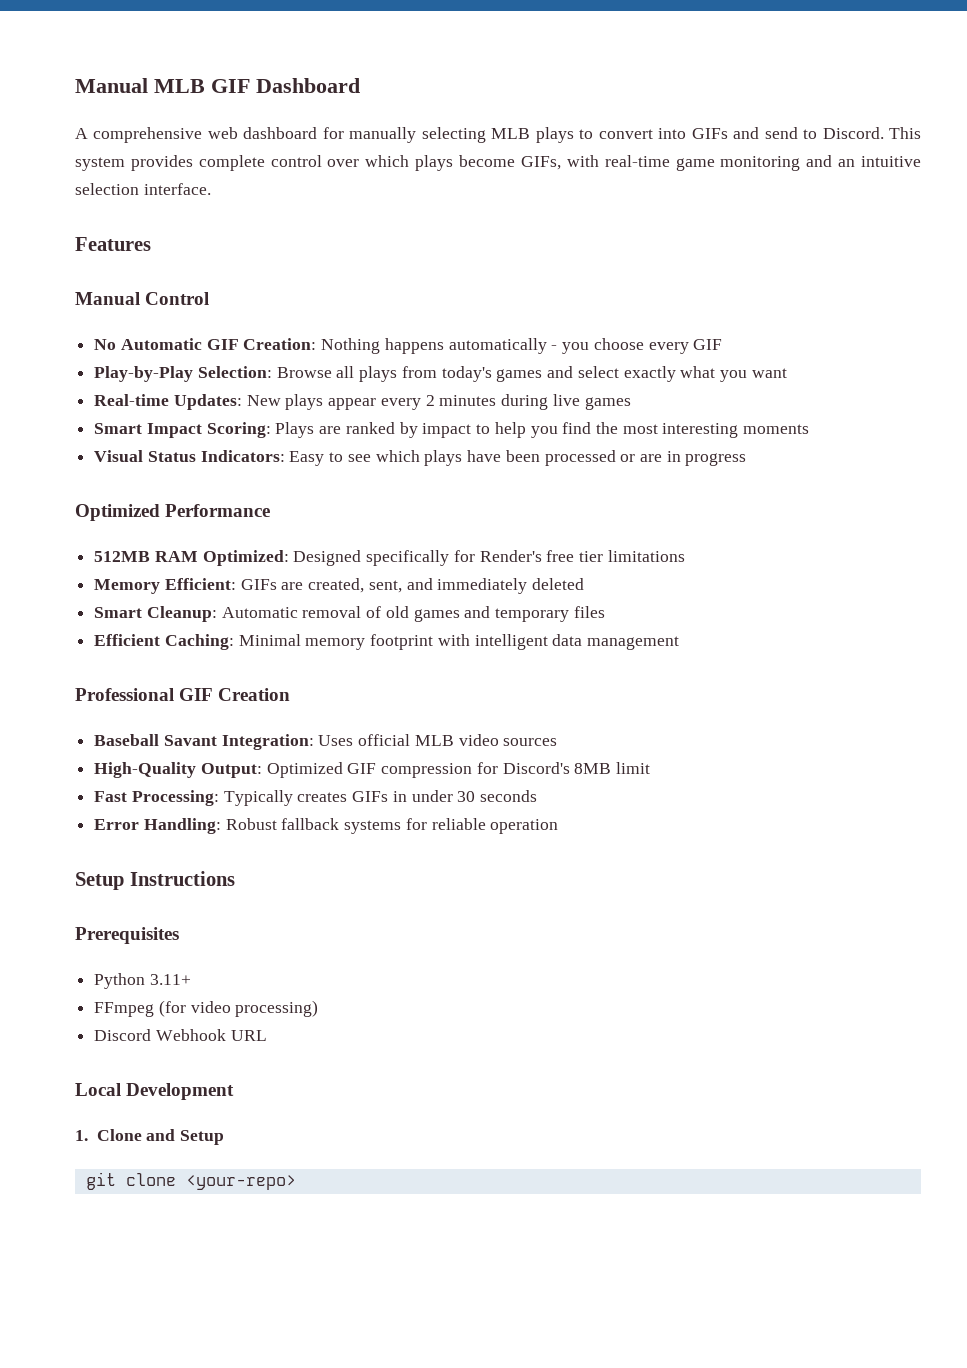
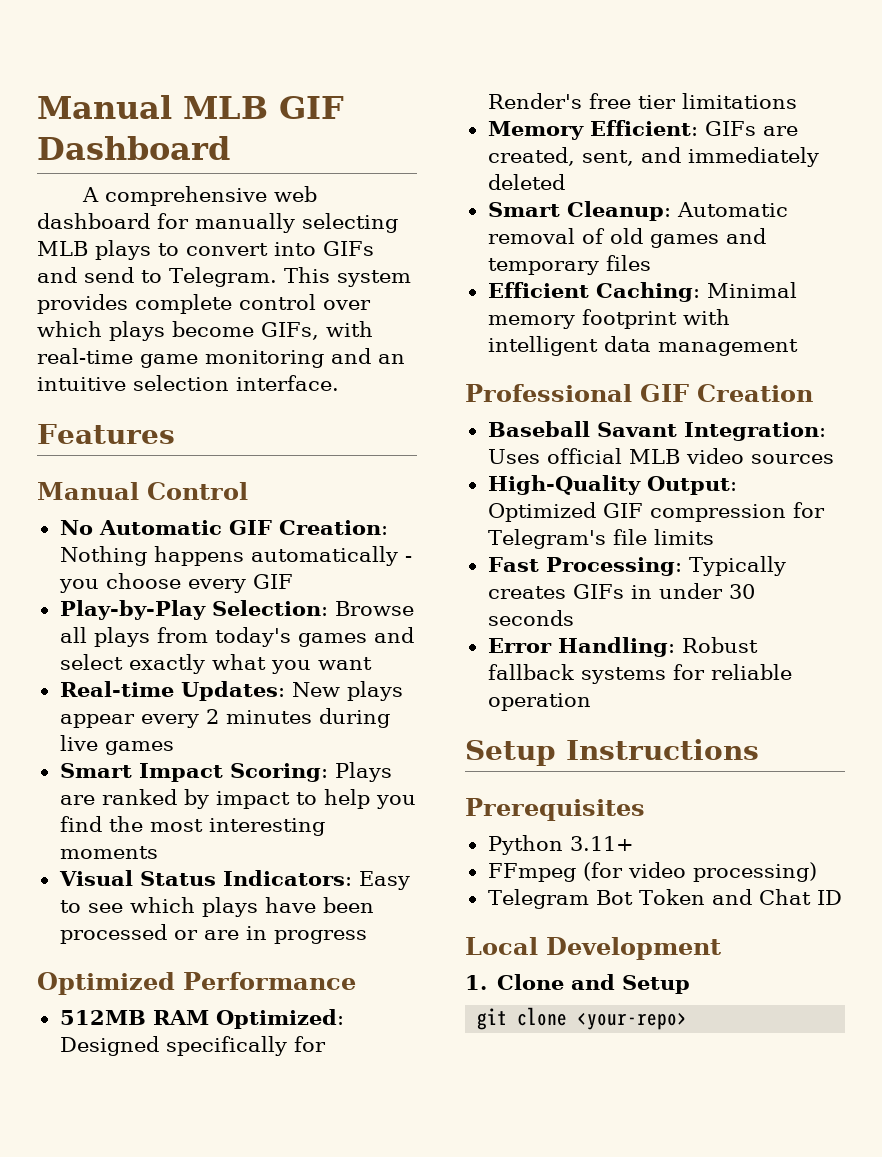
[822,127,884,139] Discord. -> [169,267,277,287] Telegram.
[502,762,651,774] Discord's 8MB limit -> [487,529,714,549] Telegram's file limits
[94,1029,267,1041] Discord Webhook URL -> [487,889,842,909] Telegram Bot Token and Chat ID

